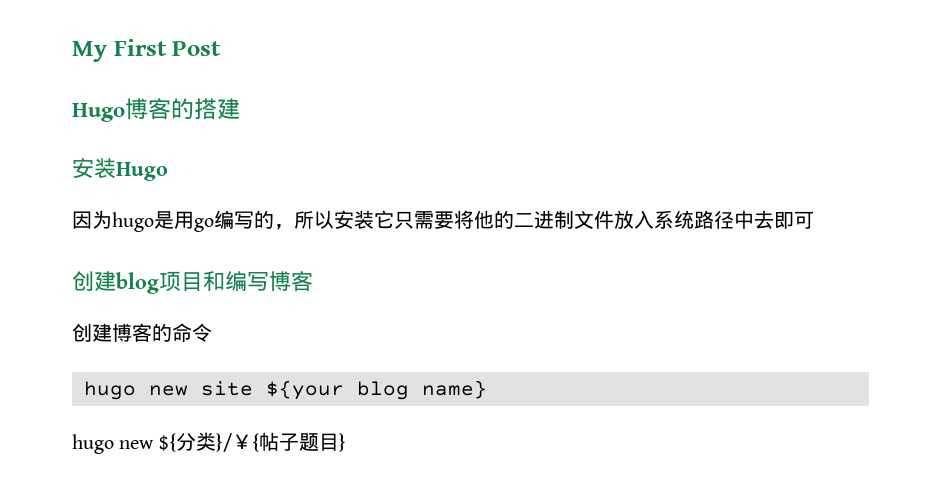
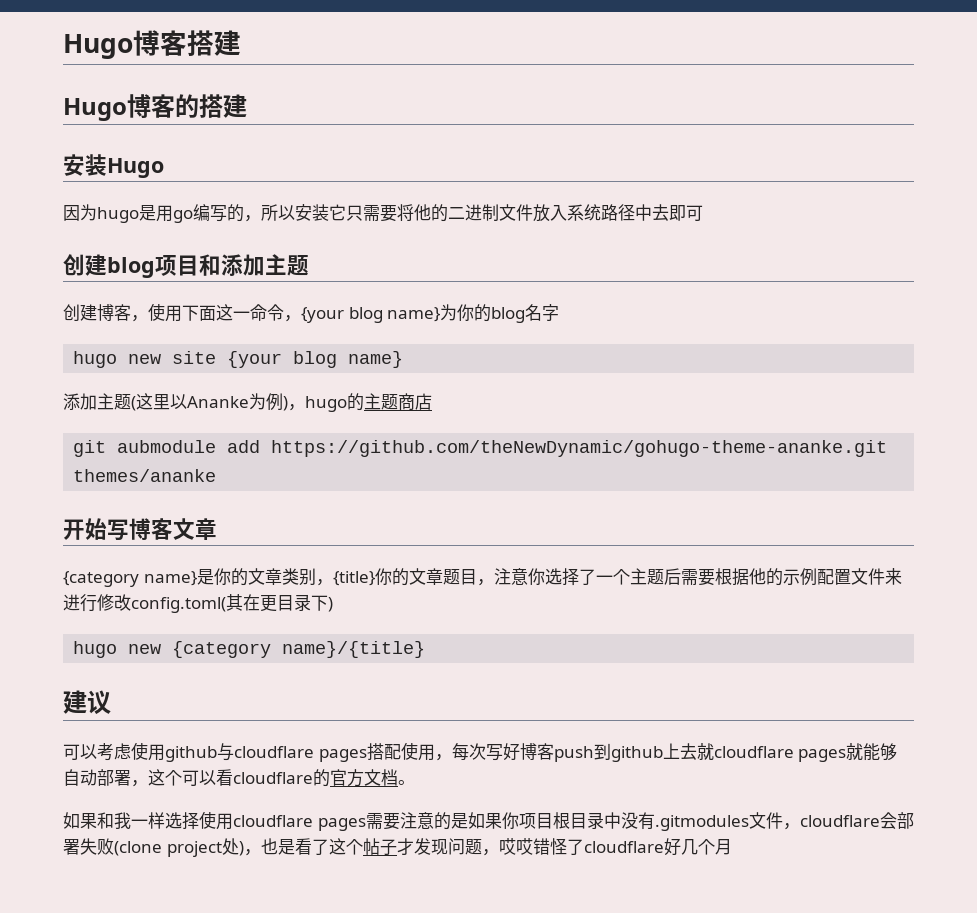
[72,39,222,62] My First Post -> [63,30,241,59] Hugo博客搭建
[225,271,313,292] 编写博客 -> [221,254,309,276] 添加主题
[152,323,212,342] 的命令 -> [131,303,560,323] ，使用下面这一命令，{your blog name}为你的blog名字
[266,380,344,400] ${your -> [227,351,283,368] {your
[72,432,346,454] hugo new ${分类}/￥{帖子题目} -> [63,393,432,412] [73,440,888,457] [73,469,217,482] [63,518,217,541] [63,568,902,587] [63,594,333,613] [73,641,426,658] [63,690,111,715] [63,742,898,762] [63,769,415,787] [63,811,914,831] [63,838,732,857] 添加主题(这里以Ananke为例)，hugo的主题商店 // git aubmodule add https://github.com/theNewDynamic/gohugo-theme-ananke.git themes/ananke // 开始写博客文章 // {category name}是你的文章类别，{title}你的文章题目，注意你选择了一个主题后需要根据他的示例配置文件来进行修改config.toml(其在更目录下) // hugo new {category name}/{title} // 建议 // 可以考虑使用github与cloudflare pages搭配使用，每次写好博客push到github上去就cloudflare pages就能够自动部署，这个可以看cloudflare的官方文档。 // 如果和我一样选择使用cloudflare pages需要注意的是如果你项目根目录中没有.gitmodules文件，cloudflare会部署失败(clone project处)，也是看了这个帖子才发现问题，哎哎错怪了cloudflare好几个月

